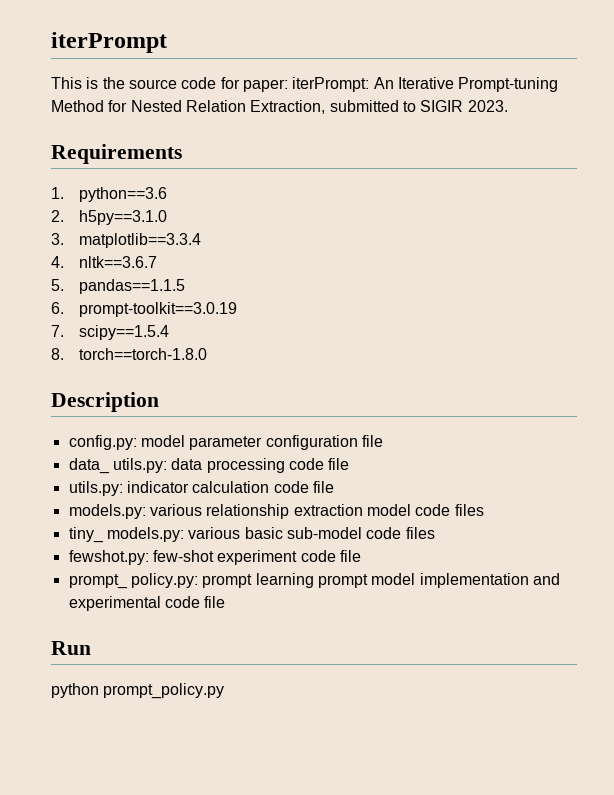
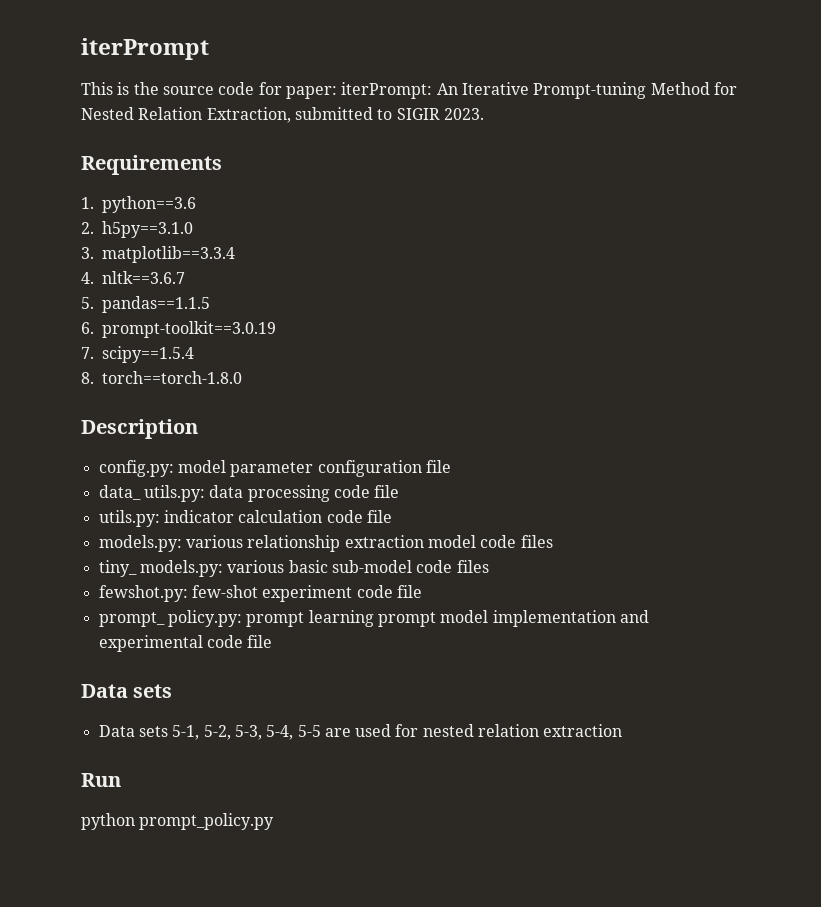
(226, 602) none -> [81,684,173,698] [98,724,623,740] // Data sets // Data sets 5-1, 5-2, 5-3, 5-4, 5-5 are used for nested relation extraction

